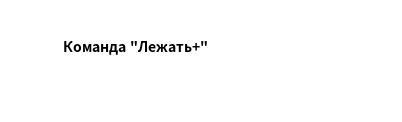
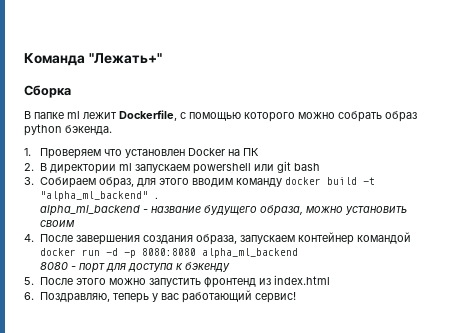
(208, 46) none -> [24,85,71,98] [24,110,417,122] [24,124,112,136] [24,148,259,159] [24,161,320,174] [24,177,375,188] [39,191,160,201] [39,205,407,216] [39,220,75,227] [24,232,411,245] [39,248,298,258] [39,262,230,273] [24,275,330,288] [24,290,296,303] // Сборка // В папке ml лежит Dockerfile, с помощью которого можно собрать образ python бэкенда. // 1. Проверяем что установлен Docker на ПК // 2. В директории ml запускаем powershell или git bash // 3. Собираем образ, для этого вводим команду docker build -t "alpha_ml_backend" . // alpha_ml_backend - название будущего образа, можно установить своим // 4. После завершения создания образа, запускаем контейнер командой docker run -d -p 8080:8080 alpha_ml_backend // 8080 - порт для доступа к бэкенду // 5. После этого можно запустить фронтенд из index.html // 6. Поздравляю, теперь у вас работающий сервис!

